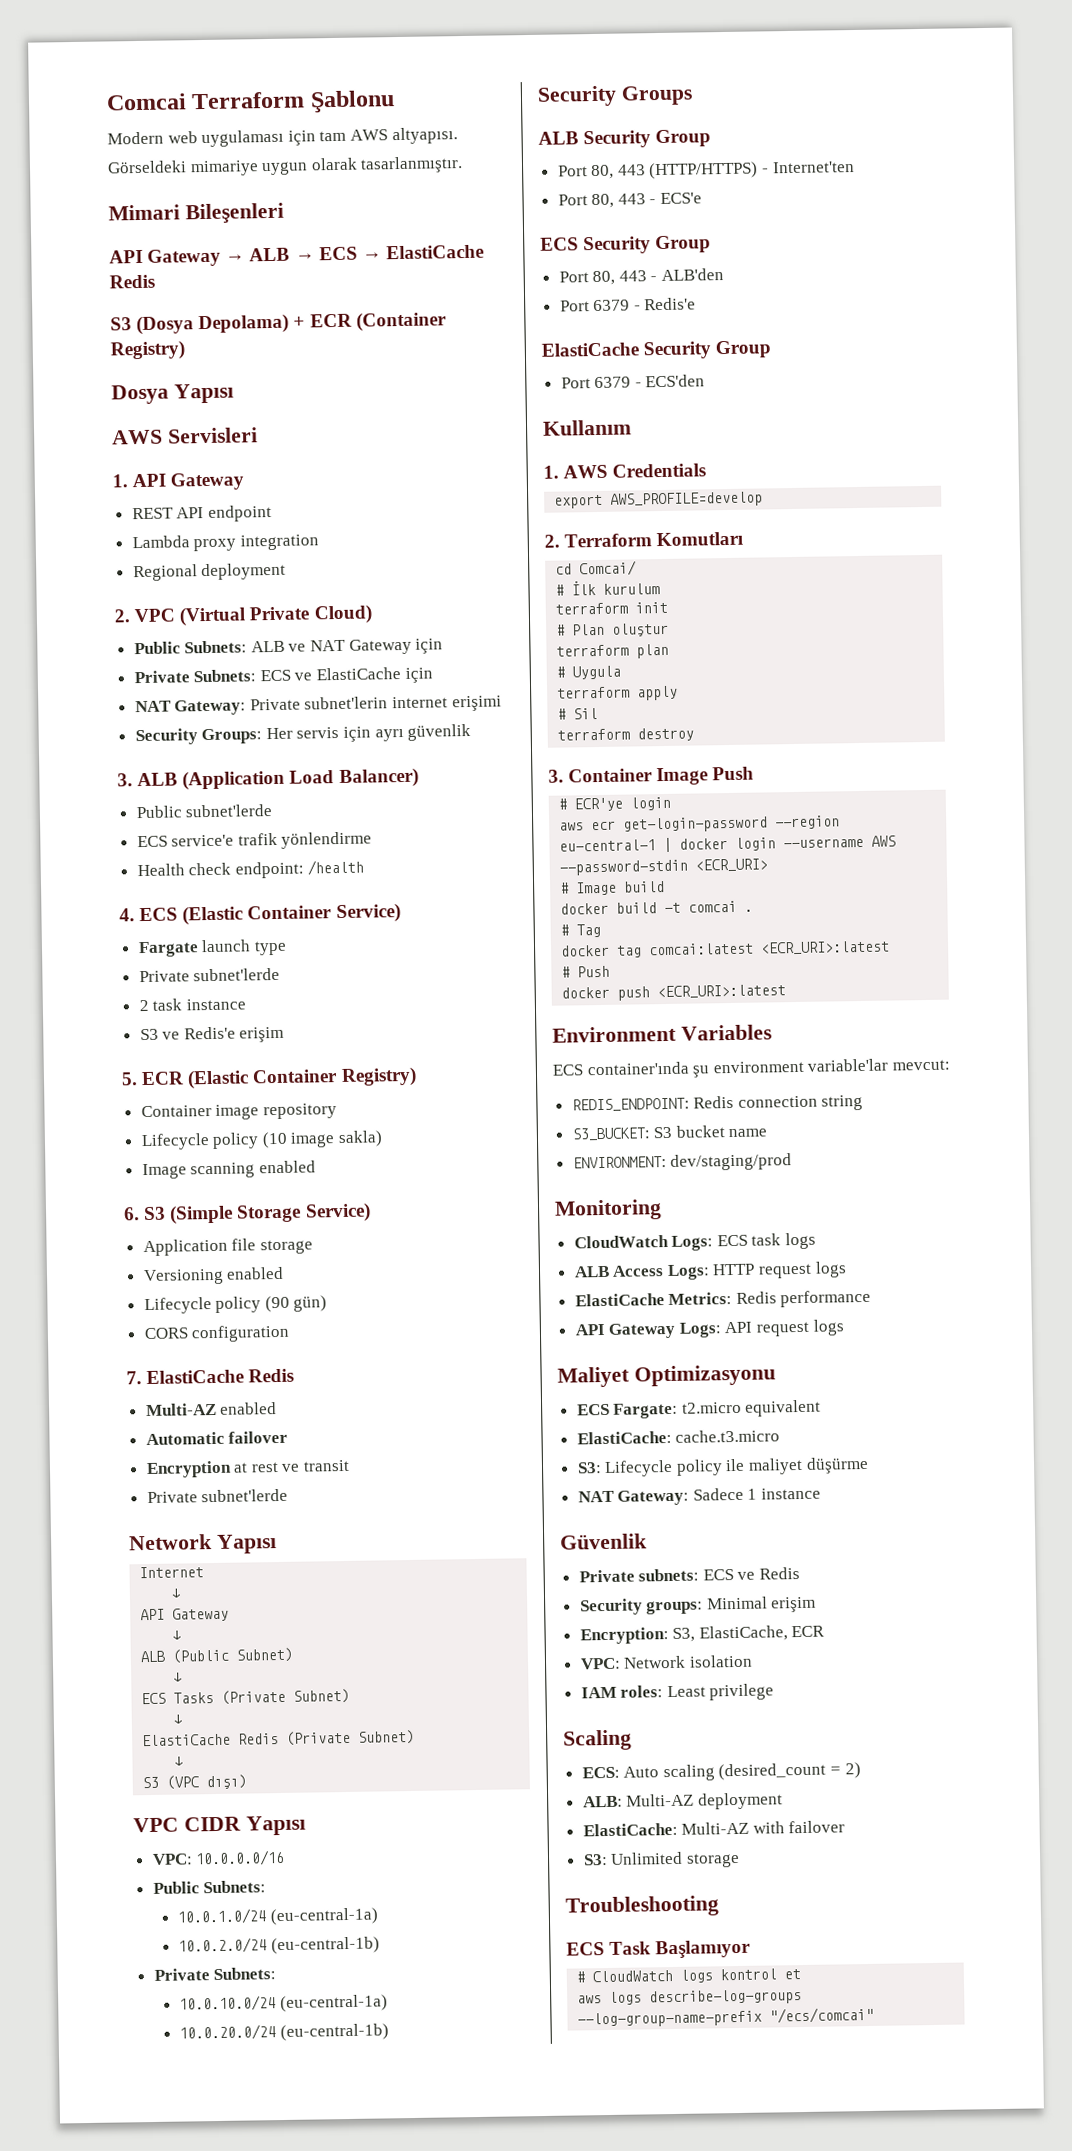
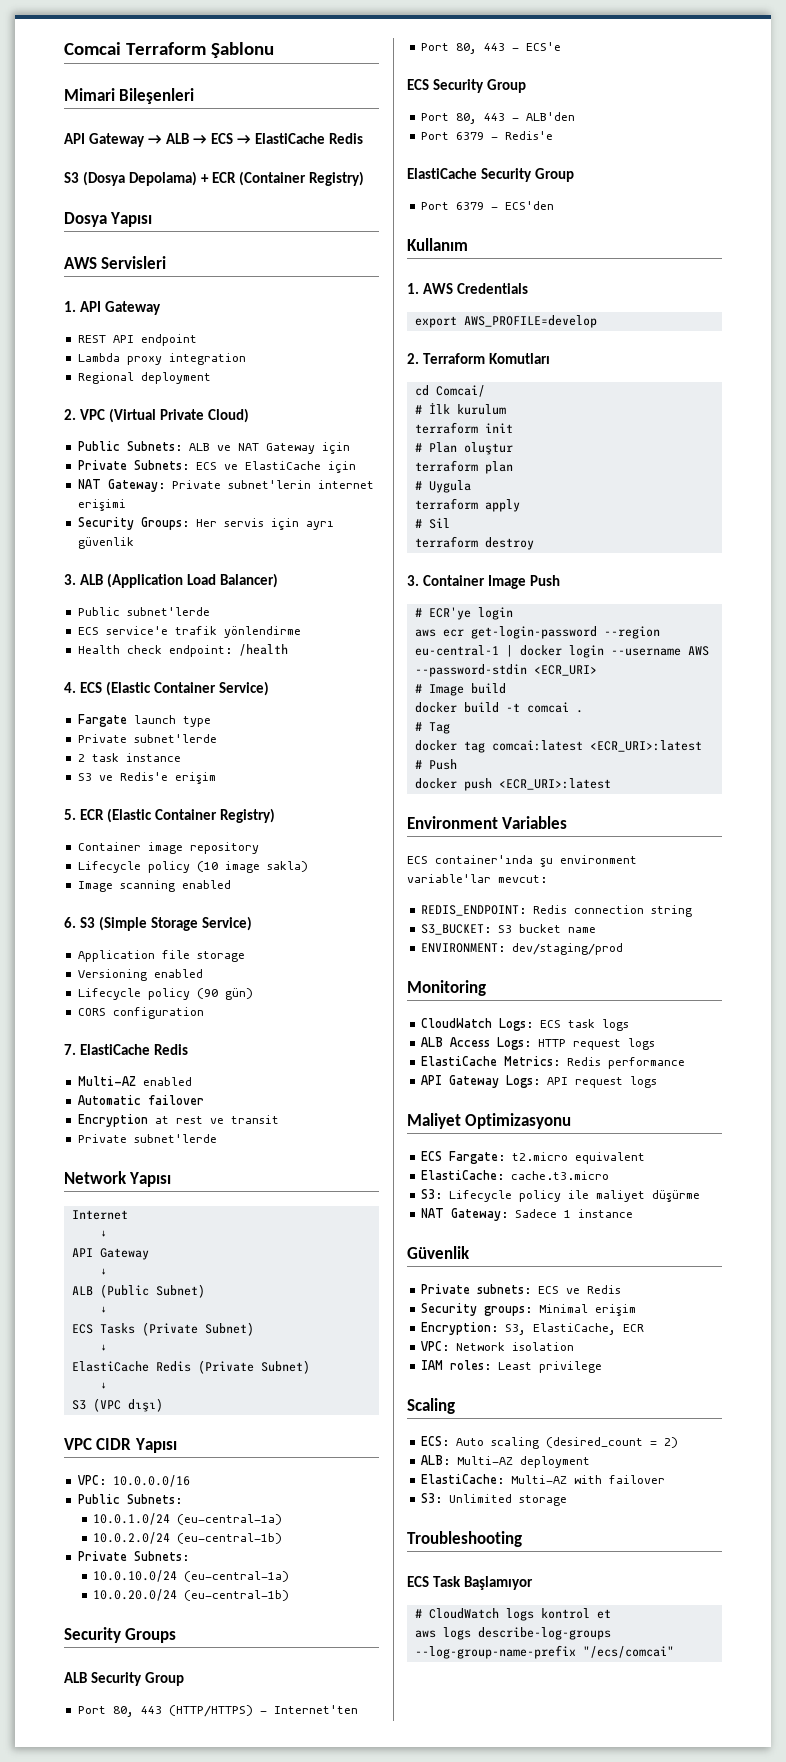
[107,127,458,148] [107,156,464,177] // Modern web uygulaması için tam AWS altyapısı. Görseldeki mimariye uygun olarak tasarlanmıştır. -> (274, 50) none

